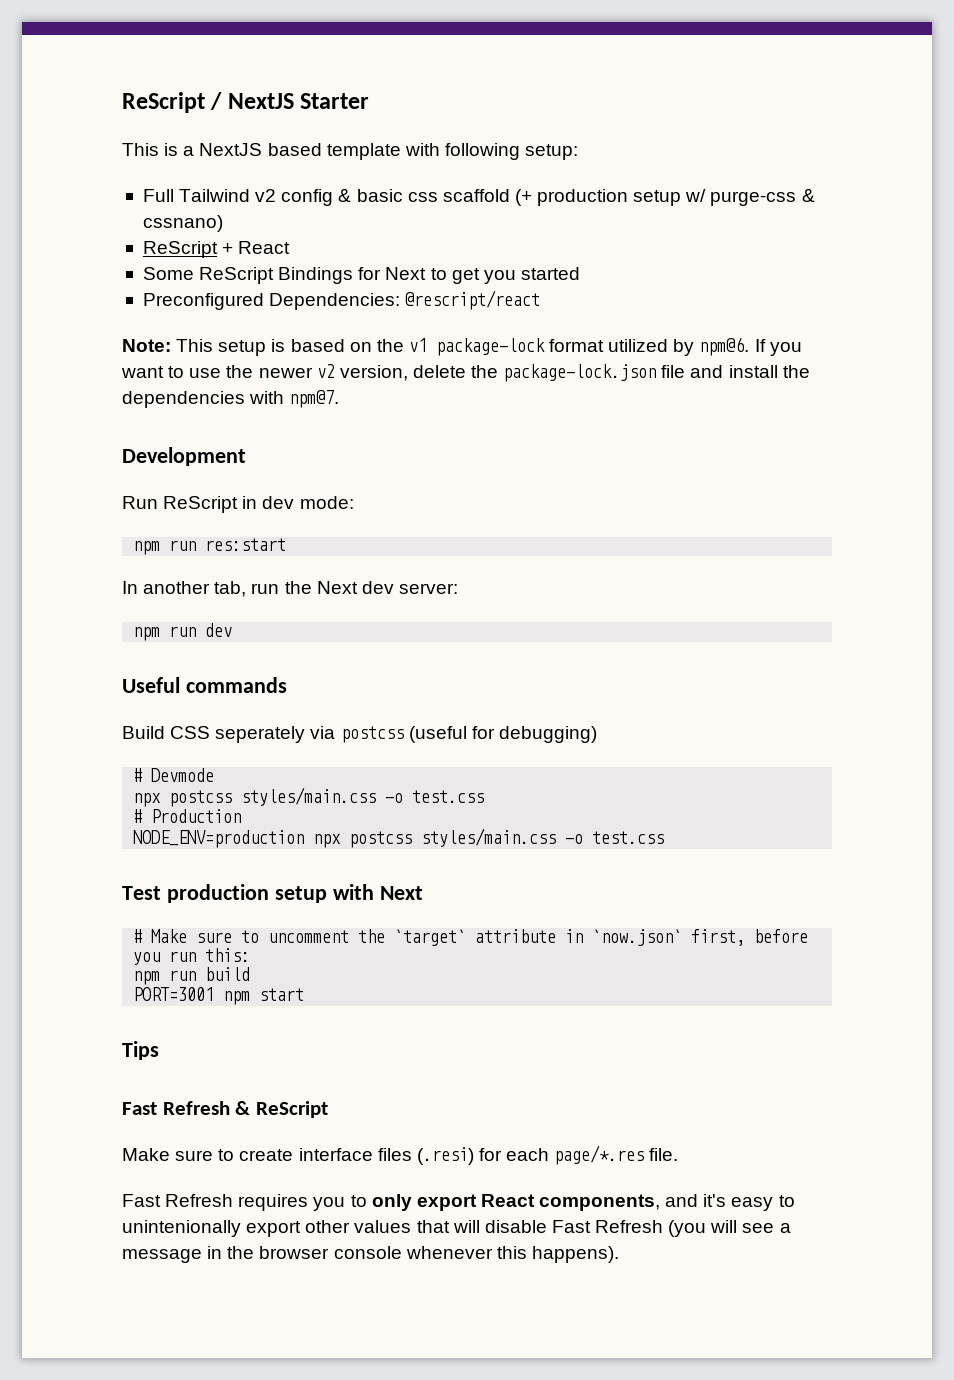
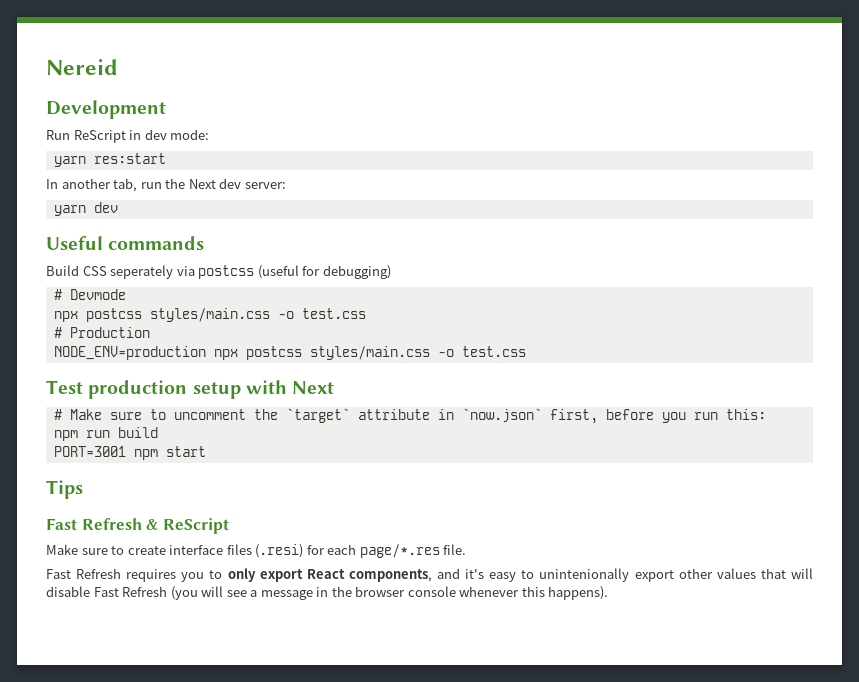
[122,92,370,113] [122,143,579,160] [142,189,815,206] [142,215,223,232] [142,241,291,258] [142,267,580,284] [142,290,541,310] [122,337,802,356] [121,364,810,382] [122,390,340,408] ReScript / NextJS Starter // This is a NextJS based template with following setup: // Full Tailwind v2 config & basic css scaffold (+ production setup w/ purge-css & cssnano) // ReScript + React // Some ReScript Bindings for Next to get you started // Preconfigured Dependencies: @rescript/react // Note: This setup is based on the v1 package-lock format utilized by npm@6. If you want to use the newer v2 version, delete the package-lock.json file and install the dependencies with npm@7. -> [46,59,118,75] Nereid
[133,540,197,555] npm run -> [53,156,86,167] yarn
[133,626,197,641] npm run -> [53,205,86,216] yarn

